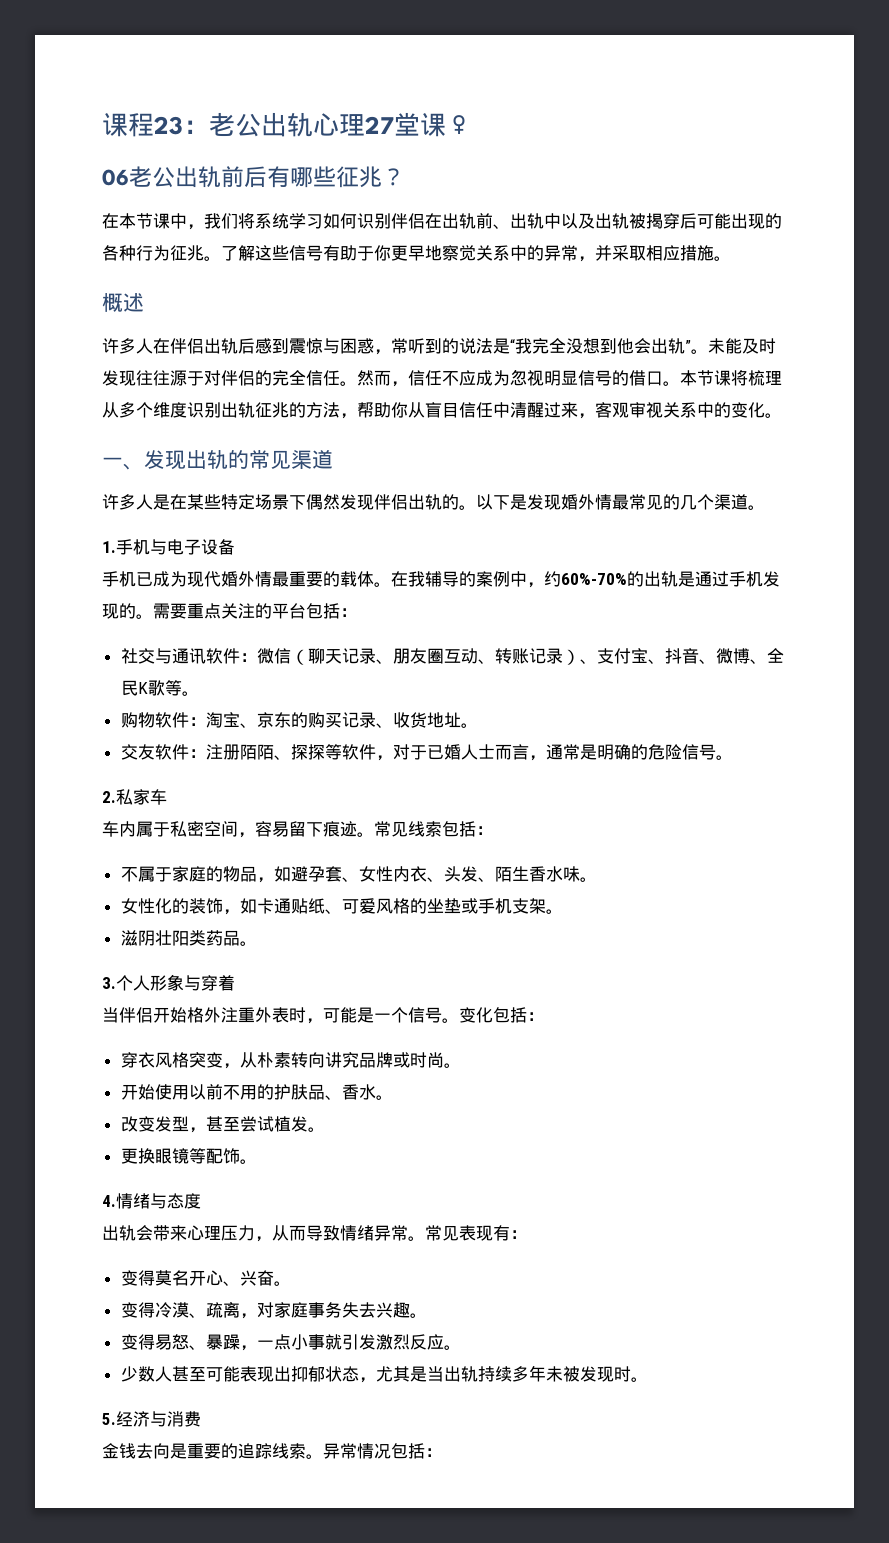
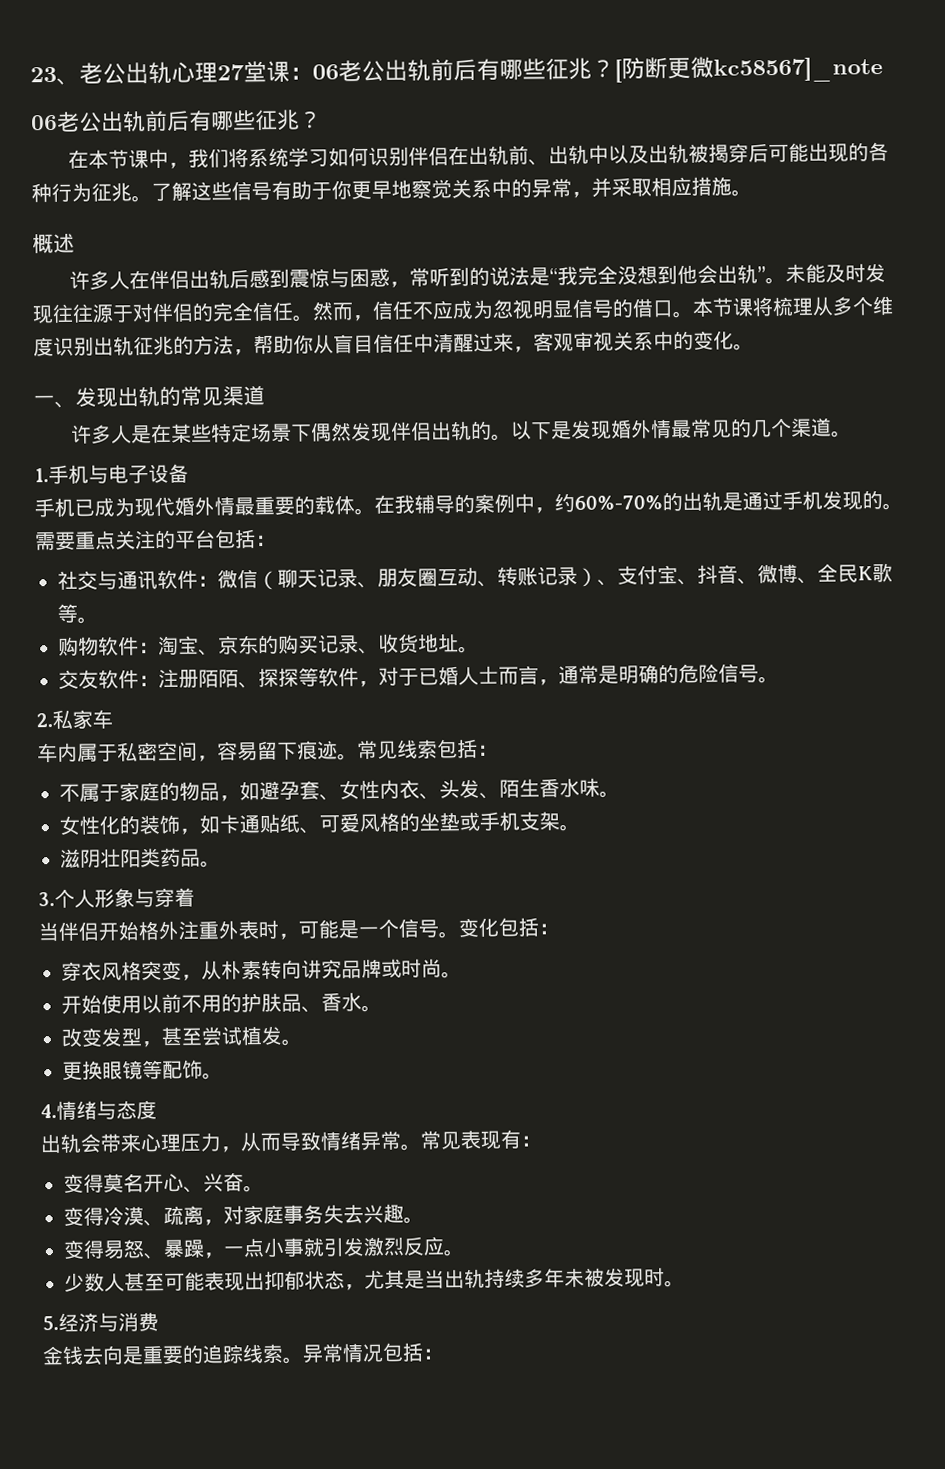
[102,112,209,137] 课程23： -> [30,66,80,85] 23、
[446,115,472,134] ♀ -> [289,56,883,83] ：06老公出轨前后有哪些征兆？[防断更微kc58567]_note

